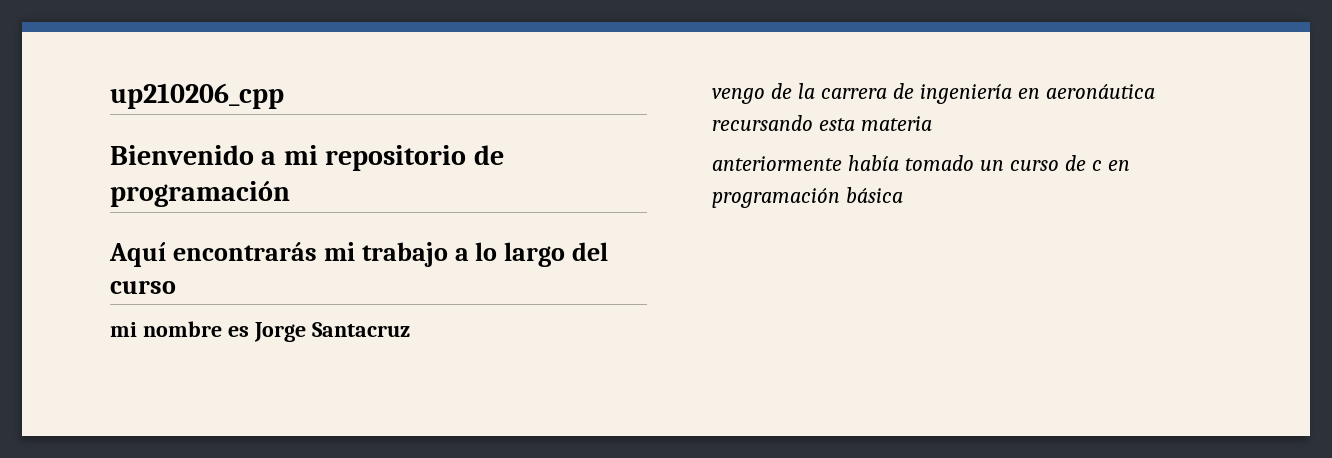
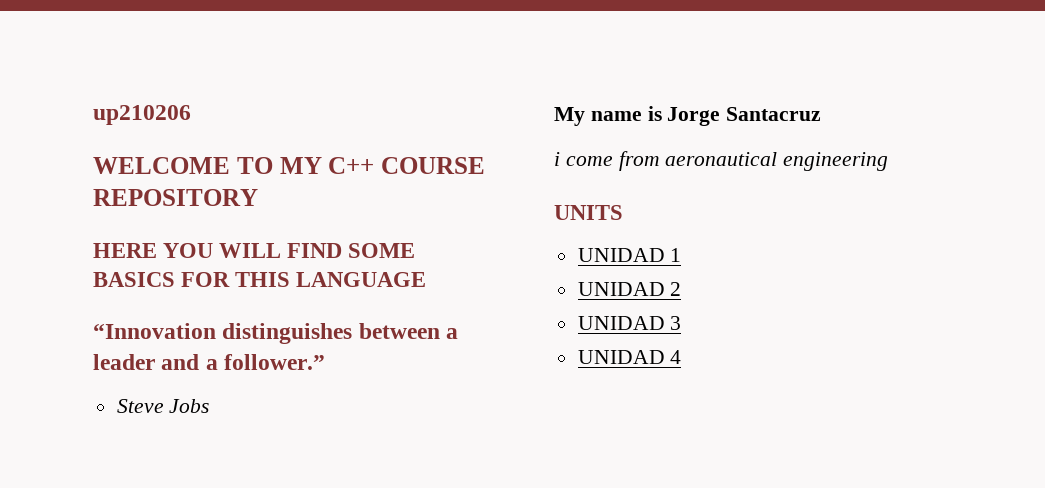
[110,83,284,109] [110,145,504,171] [110,181,290,207] [109,242,609,267] [110,280,176,294] [110,321,410,342] [712,83,1155,104] [712,115,932,131] [712,155,1130,171] [712,187,903,208] up210206_cpp // Bienvenido a mi repositorio de programación // Aquí encontrarás mi trabajo a lo largo del curso // mi nombre es Jorge Santacruz // vengo de la carrera de ingeniería en aeronáutica recursando esta materia // anteriormente había tomado un curso de c en programación básica -> [93,105,191,125] [93,157,485,174] [93,189,258,206] [93,243,416,258] [93,272,427,287] [93,323,459,344] [93,354,326,370] [116,399,210,413] [554,106,822,126] [554,151,889,171] [554,205,623,220] [577,248,682,262] [577,282,682,296] [577,316,682,330] [577,350,682,364] up210206 // WELCOME TO MY C++ COURSE REPOSITORY // HERE YOU WILL FIND SOME BASICS FOR THIS LANGUAGE // “Innovation distinguishes between a leader and a follower.” // Steve Jobs // My name is Jorge Santacruz // i come from aeronautical engineering // UNITS // UNIDAD 1 // UNIDAD 2 // UNIDAD 3 // UNIDAD 4

